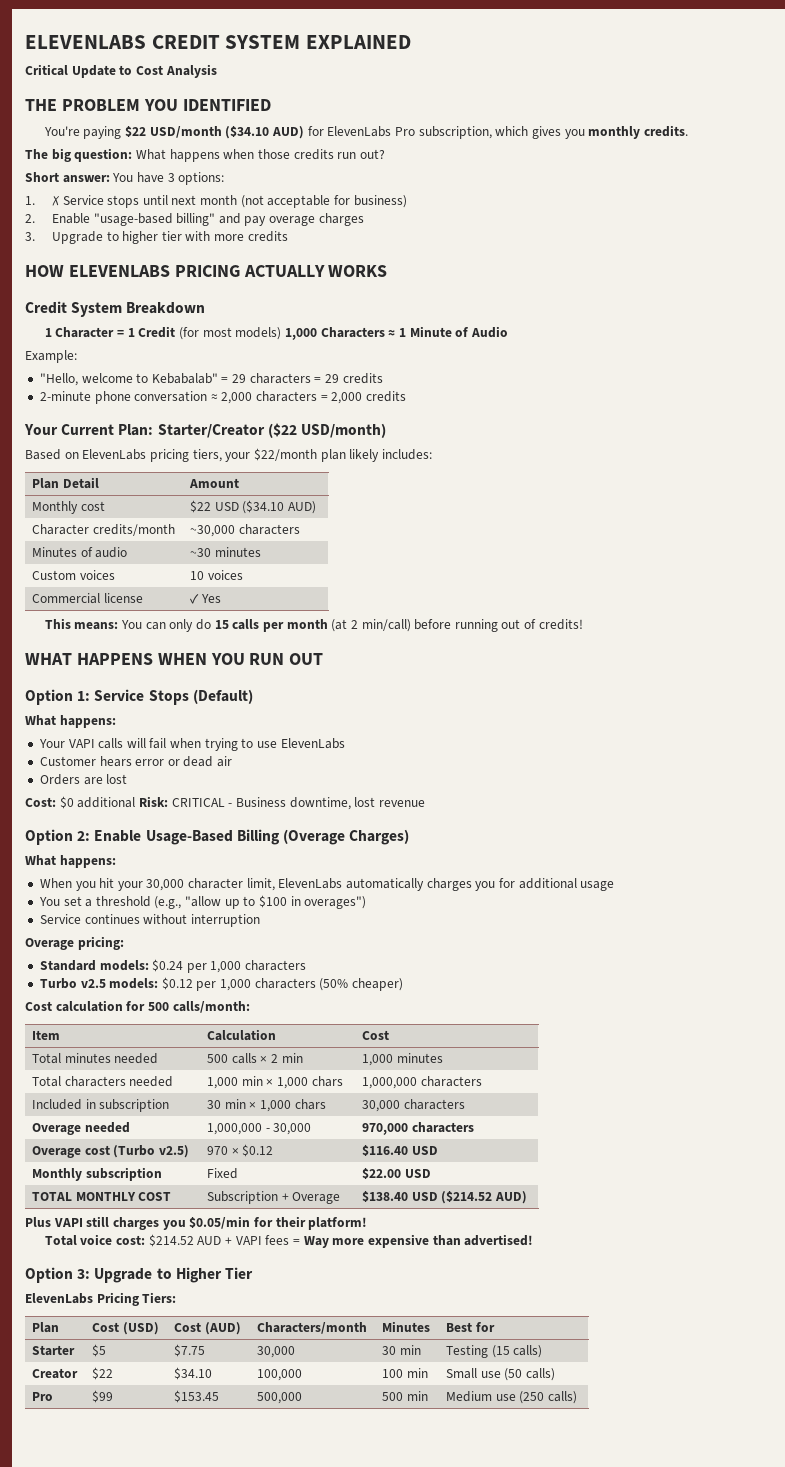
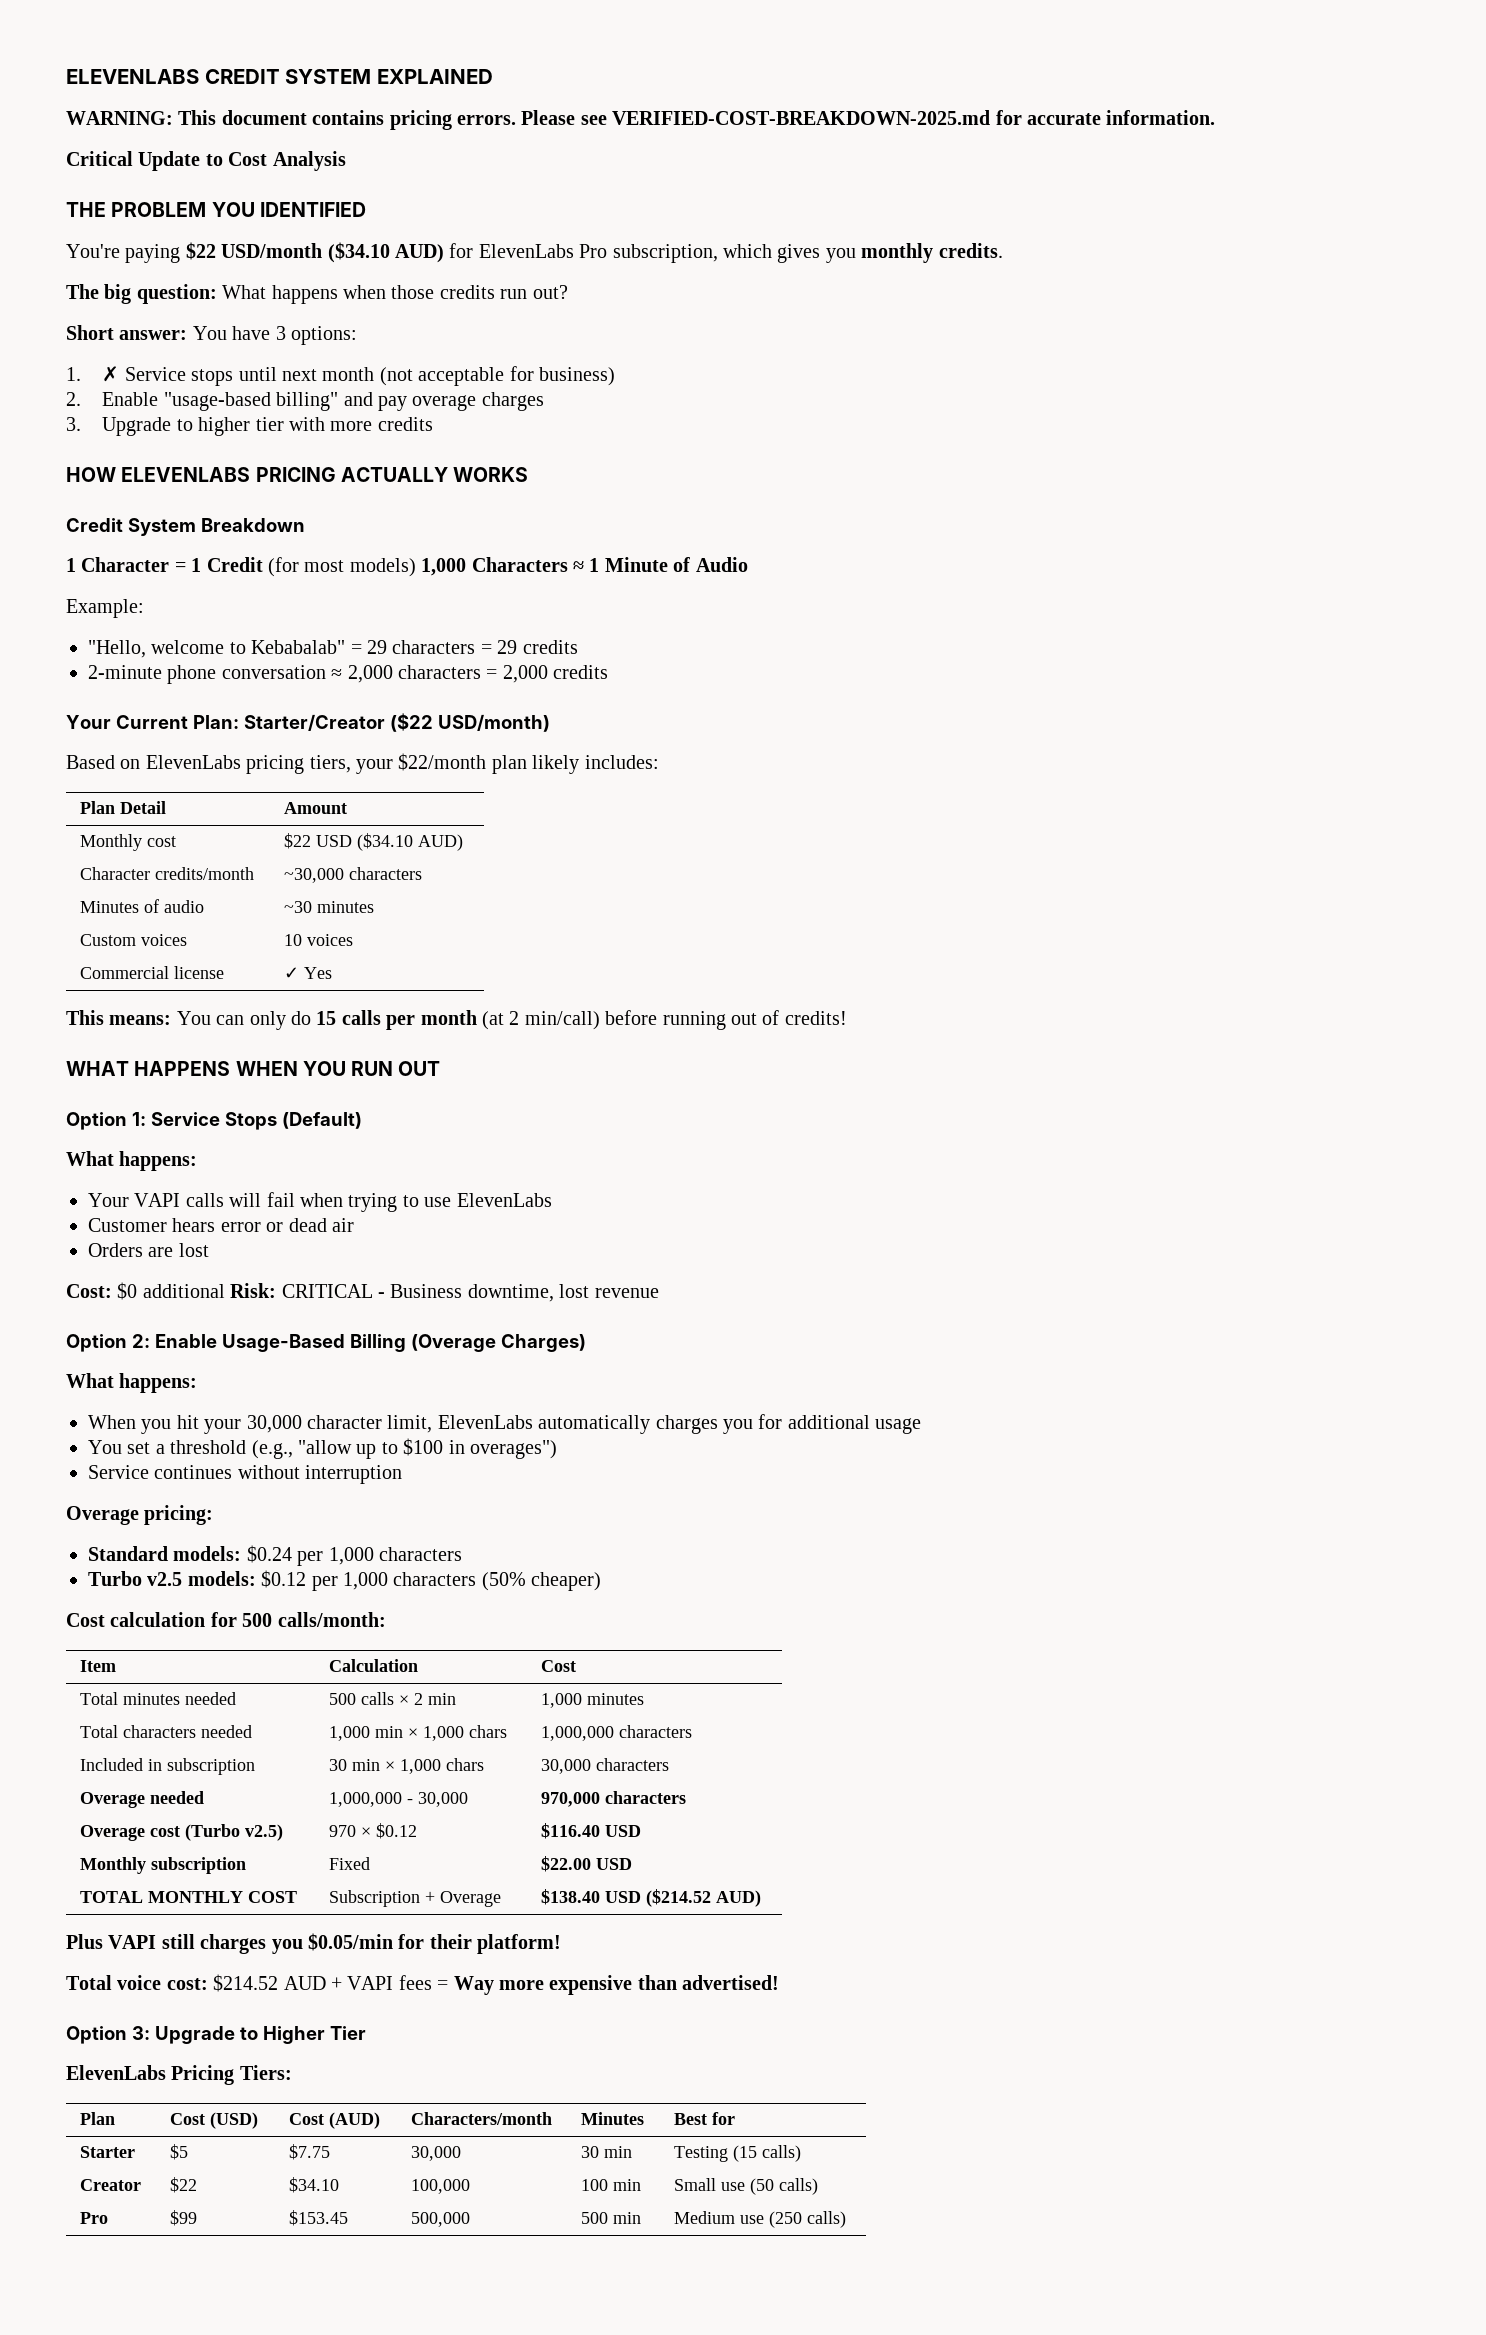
(412, 42) none -> [66,110,1216,130] // WARNING: This document contains pricing errors. Please see VERIFIED-COST-BREAKDOWN-2025.md for accurate information.

